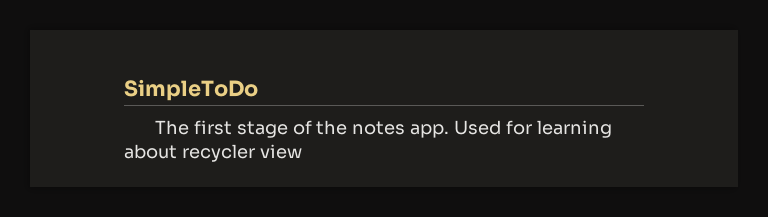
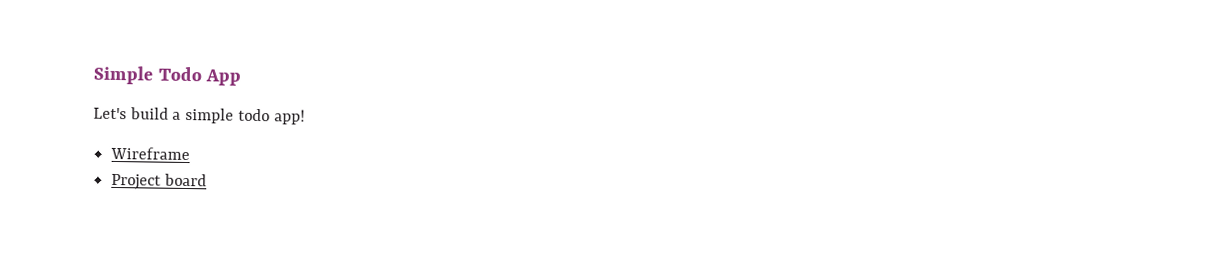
[124,79,258,101] [155,120,612,138] [124,144,302,162] SimpleToDo // The first stage of the notes app. Used for learning about recycler view -> [93,65,242,86] [93,107,305,125] [110,146,191,161] [111,173,207,190] Simple Todo App // Let's build a simple todo app! // Wireframe // Project board

